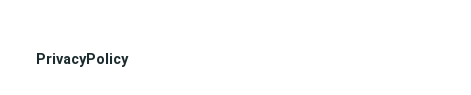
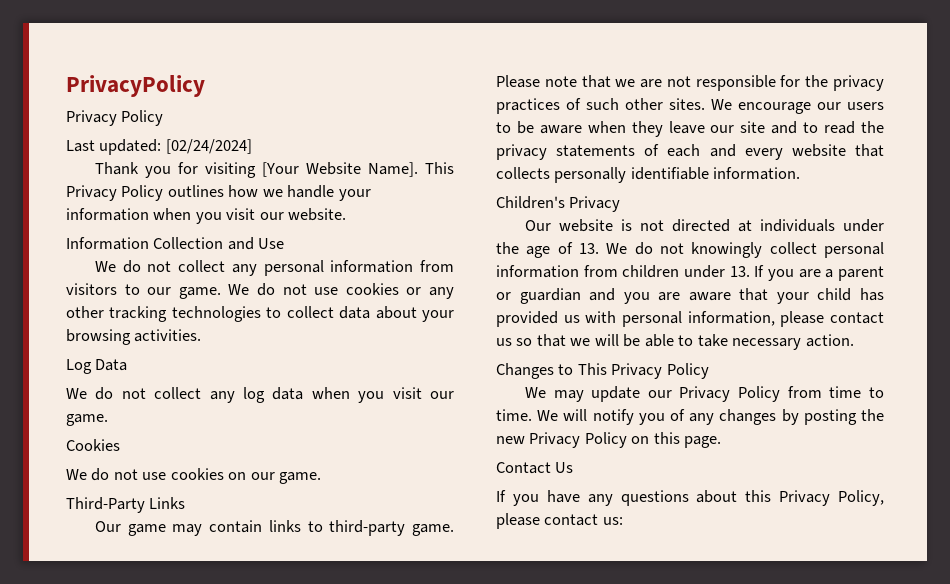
(129, 60) none -> [66,110,164,126] [66,139,252,155] [94,162,454,178] [66,185,371,201] [66,208,347,224] [66,237,285,250] [94,260,454,276] [66,283,455,299] [66,306,454,322] [66,329,202,345] [66,359,128,374] [66,387,454,403] [66,414,108,426] [66,439,120,451] [66,468,322,484] [66,497,186,513] [94,520,454,536] [496,75,884,91] [496,98,884,114] [496,121,885,137] [496,144,884,160] [496,167,801,183] [496,196,621,212] [524,219,884,232] [496,242,884,258] [496,265,884,281] [496,288,884,304] [496,311,884,327] [496,334,854,350] [496,363,709,379] [524,386,884,402] [496,409,884,425] [496,432,722,448] [496,462,574,474] [496,490,884,506] [496,513,623,529] // Privacy Policy // Last updated: [02/24/2024] // Thank you for visiting [Your Website Name]. This Privacy Policy outlines how we handle your information when you visit our website. // Information Collection and Use // We do not collect any personal information from visitors to our game. We do not use cookies or any other tracking technologies to collect data about your browsing activities. // Log Data // We do not collect any log data when you visit our game. // Cookies // We do not use cookies on our game. // Third-Party Links // Our game may contain links to third-party game. Please note that we are not responsible for the privacy practices of such other sites. We encourage our users to be aware when they leave our site and to read the privacy statements of each and every website that collects personally identifiable information. // Children's Privacy // Our website is not directed at individuals under the age of 13. We do not knowingly collect personal information from children under 13. If you are a parent or guardian and you are aware that your child has provided us with personal information, please contact us so that we will be able to take necessary action. // Changes to This Privacy Policy // We may update our Privacy Policy from time to time. We will notify you of any changes by posting the new Privacy Policy on this page. // Contact Us // If you have any questions about this Privacy Policy, please contact us:

